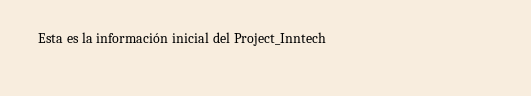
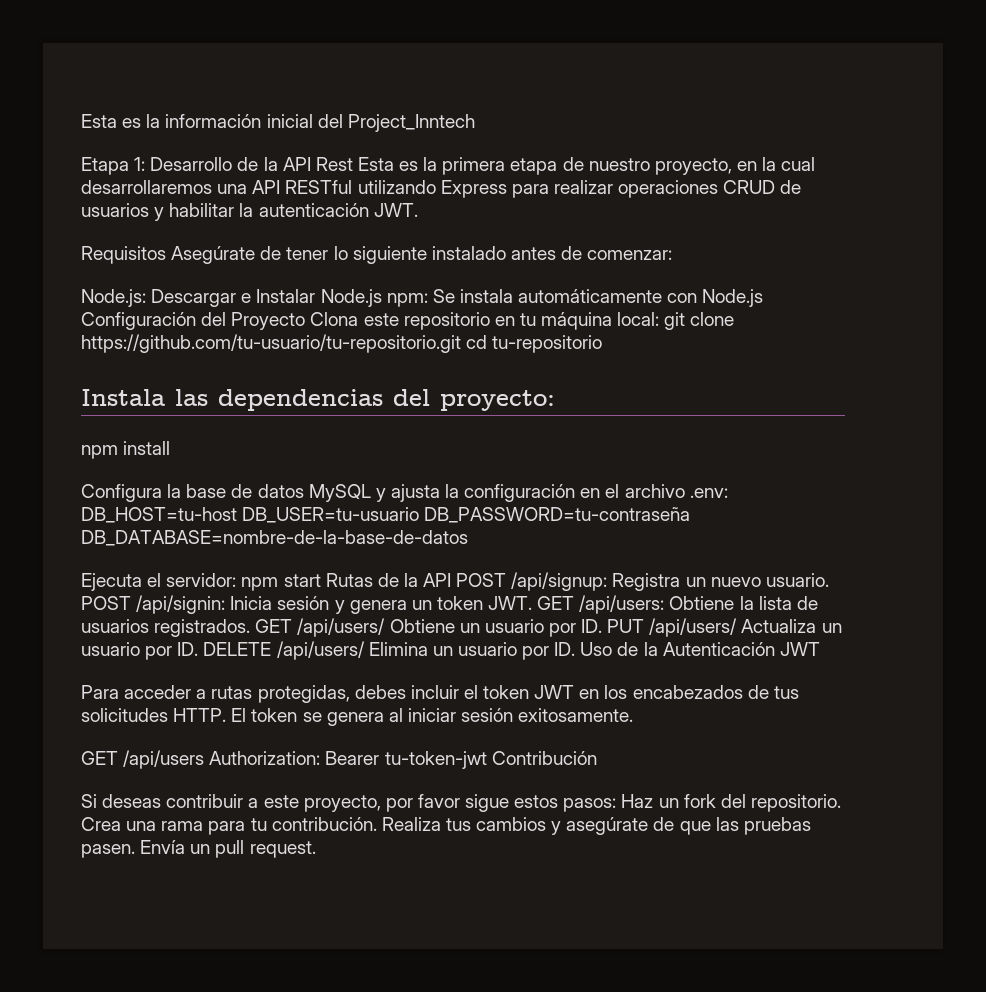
(326, 39) none -> [81,157,816,175] [81,180,802,198] [81,203,418,221] [81,246,673,264] [81,289,764,307] [81,312,735,330] [81,334,603,353] [81,389,555,411] [81,441,171,459] [81,484,728,502] [81,507,691,523] [81,530,468,546] [81,572,829,591] [81,595,818,614] [81,618,842,637] [81,641,820,660] [81,685,799,703] [81,708,634,726] [81,750,597,769] [81,794,841,812] [81,817,811,835] [81,840,316,858] // Etapa 1: Desarrollo de la API Rest Esta es la primera etapa de nuestro proyecto, en la cual desarrollaremos una API RESTful utilizando Express para realizar operaciones CRUD de usuarios y habilitar la autenticación JWT. // Requisitos Asegúrate de tener lo siguiente instalado antes de comenzar: // Node.js: Descargar e Instalar Node.js npm: Se instala automáticamente con Node.js Configuración del Proyecto Clona este repositorio en tu máquina local: git clone https://github.com/tu-usuario/tu-repositorio.git cd tu-repositorio // Instala las dependencias del proyecto: // npm install // Configura la base de datos MySQL y ajusta la configuración en el archivo .env: DB_HOST=tu-host DB_USER=tu-usuario DB_PASSWORD=tu-contraseña DB_DATABASE=nombre-de-la-base-de-datos // Ejecuta el servidor: npm start Rutas de la API POST /api/signup: Registra un nuevo usuario. POST /api/signin: Inicia sesión y genera un token JWT. GET /api/users: Obtiene la lista de usuarios registrados. GET /api/users/ Obtiene un usuario por ID. PUT /api/users/ Actualiza un usuario por ID. DELETE /api/users/ Elimina un usuario por ID. Uso de la Autenticación JWT // Para acceder a rutas protegidas, debes incluir el token JWT en los encabezados de tus solicitudes HTTP. El token se genera al iniciar sesión exitosamente. // GET /api/users Authorization: Bearer tu-token-jwt Contribución // Si deseas contribuir a este proyecto, por favor sigue estos pasos: Haz un fork del repositorio. Crea una rama para tu contribución. Realiza tus cambios y asegúrate de que las pruebas pasen. Envía un pull request.

